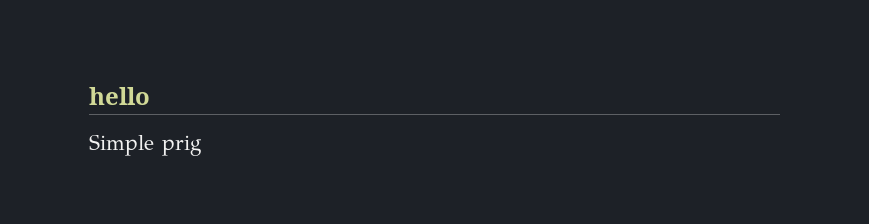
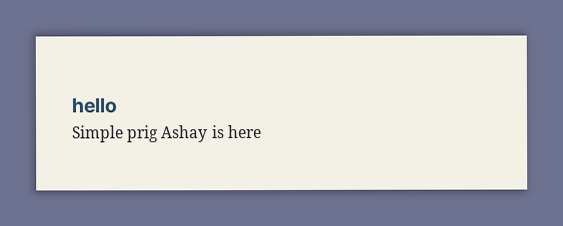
(202, 145) none -> [161,125,262,143] Ashay is here

